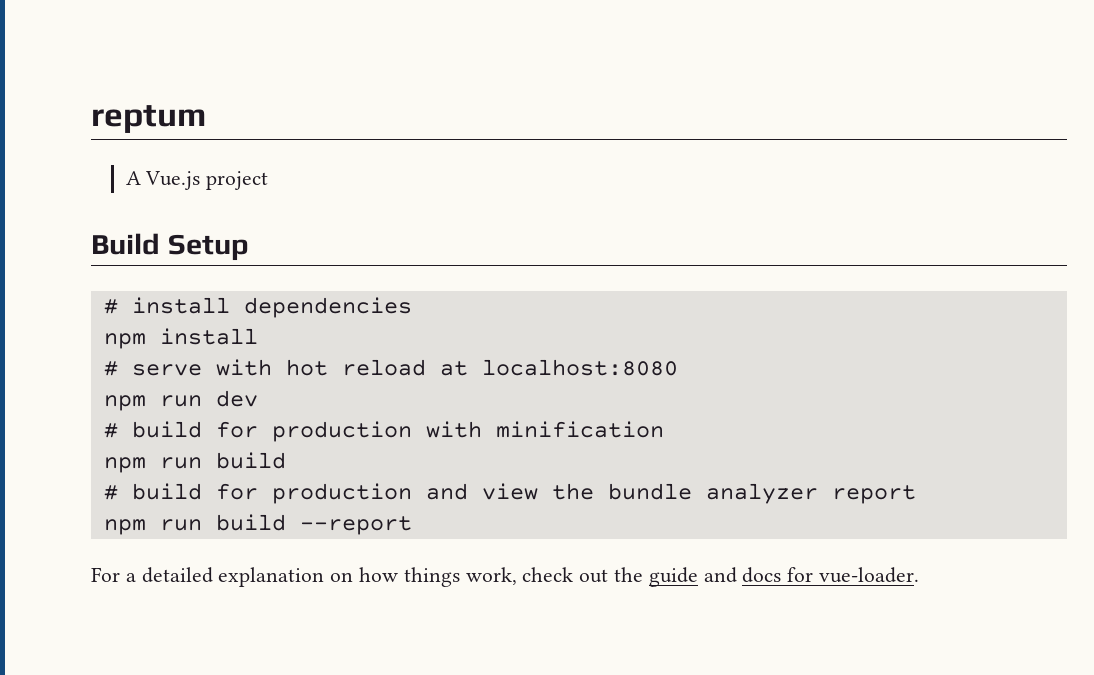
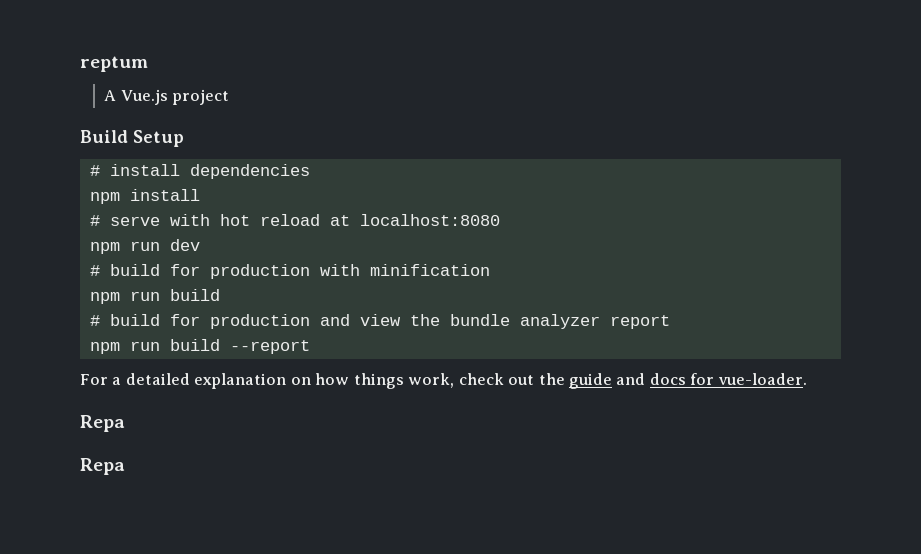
(920, 575) none -> [80,415,125,432] [80,458,125,475] // Repa // Repa

